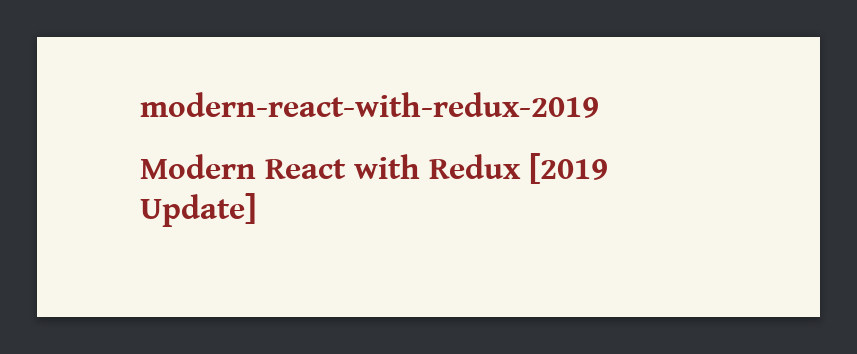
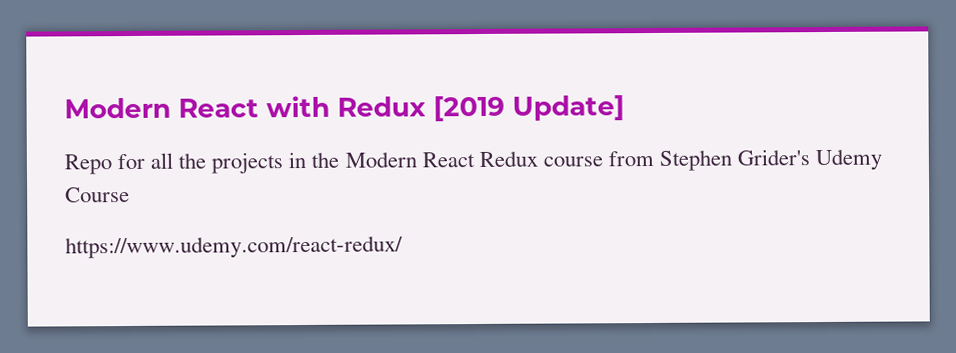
[140,92,599,118] modern-react-with-redux-2019 // -> (64, 108) none
(256, 210) none -> [64,148,883,175] [65,187,130,203] [65,235,403,259] // Repo for all the projects in the Modern React Redux course from Stephen Grider's Udemy Course // https://www.udemy.com/react-redux/

